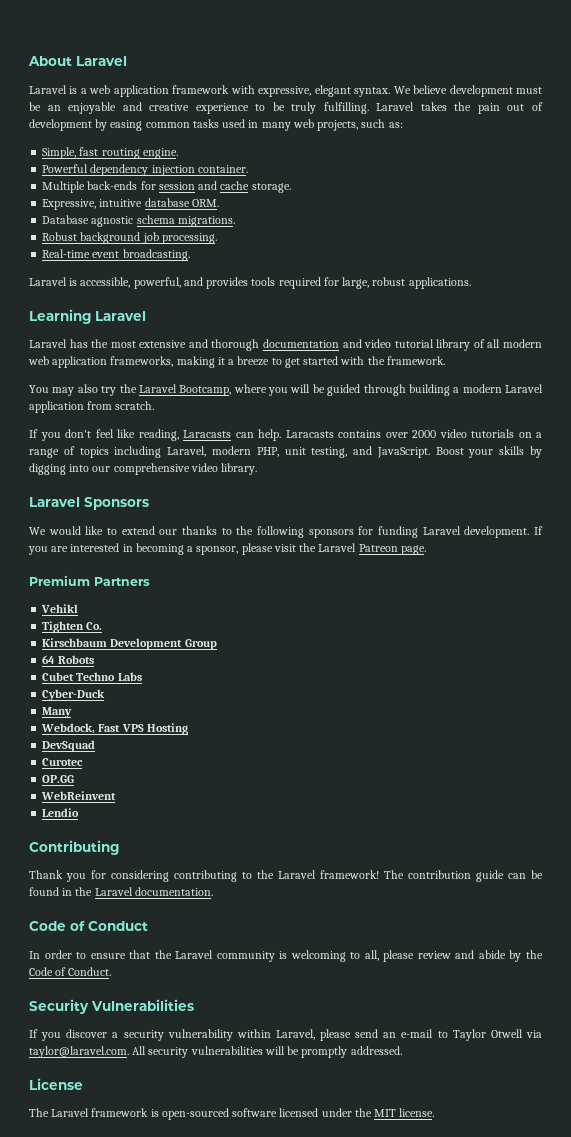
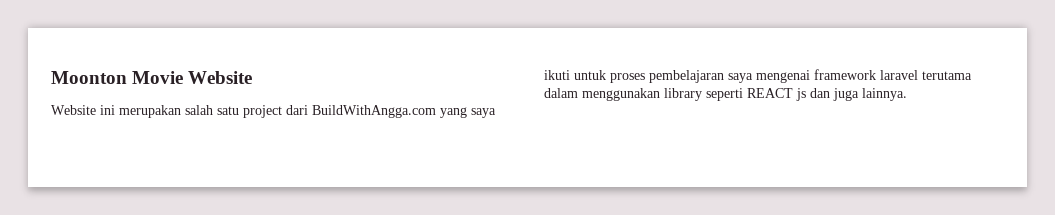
[28,56,127,66] [29,85,542,97] [29,102,544,114] [29,119,403,131] [42,147,178,159] [42,164,248,176] [42,181,291,193] [42,198,219,210] [42,215,235,227] [42,232,217,244] [42,249,190,261] [29,277,471,289] [29,309,146,324] [29,339,542,351] [28,356,445,368] [29,384,543,396] [29,401,155,413] [29,429,542,441] [29,446,542,458] [29,463,258,475] [29,497,149,510] [29,526,544,538] [28,543,426,555] [29,575,150,586] [41,604,79,613] [42,621,103,633] [42,638,217,650] [42,655,95,664] [42,672,142,681] [42,689,106,701] [42,707,73,718] [41,723,188,735] [42,740,96,752] [42,758,84,766] [42,775,75,783] [41,791,117,800] [42,808,80,817] [29,840,119,855] [29,870,543,882] [29,887,213,896] [29,921,148,931] [29,950,543,962] [29,967,112,976] [29,999,194,1014] [29,1029,542,1041] [29,1046,402,1058] [29,1078,83,1090] [29,1108,435,1120] About Laravel // Laravel is a web application framework with expressive, elegant syntax. We believe development must be an enjoyable and creative experience to be truly fulfilling. Laravel takes the pain out of development by easing common tasks used in many web projects, such as: // Simple, fast routing engine. // Powerful dependency injection container. // Multiple back-ends for session and cache storage. // Expressive, intuitive database ORM. // Database agnostic schema migrations. // Robust background job processing. // Real-time event broadcasting. // Laravel is accessible, powerful, and provides tools required for large, robust applications. // Learning Laravel // Laravel has the most extensive and thorough documentation and video tutorial library of all modern web application frameworks, making it a breeze to get started with the framework. // You may also try the Laravel Bootcamp, where you will be guided through building a modern Laravel application from scratch. // If you don't feel like reading, Laracasts can help. Laracasts contains over 2000 video tutorials on a range of topics including Laravel, modern PHP, unit testing, and JavaScript. Boost your skills by digging into our comprehensive video library. // Laravel Sponsors // We would like to extend our thanks to the following sponsors for funding Laravel development. If you are interested in becoming a sponsor, please visit the Laravel Patreon page. // Premium Partners // Vehikl // Tighten Co. // Kirschbaum Development Group // 64 Robots // Cubet Techno Labs // Cyber-Duck // Many // Webdock, Fast VPS Hosting // DevSquad // Curotec // OP.GG // WebReinvent // Lendio // Contributing // Thank you for considering contributing to the Laravel framework! The contribution guide can be found in the Laravel documentation. // Code of Conduct // In order to ensure that the Laravel community is welcoming to all, please review and abide by the Code of Conduct. // Security Vulnerabilities // If you discover a security vulnerability within Laravel, please send an e-mail to Taylor Otwell via taylor@laravel.com. All security vulnerabilities will be promptly addressed. // License // The Laravel framework is open-sourced software licensed under the MIT license. -> [51,71,253,84] [51,105,496,118] [544,69,972,83] [544,88,907,101] Moonton Movie Website // Website ini merupakan salah satu project dari BuildWithAngga.com yang saya ikuti untuk proses pembelajaran saya mengenai framework laravel terutama dalam menggunakan library seperti REACT js dan juga lainnya.

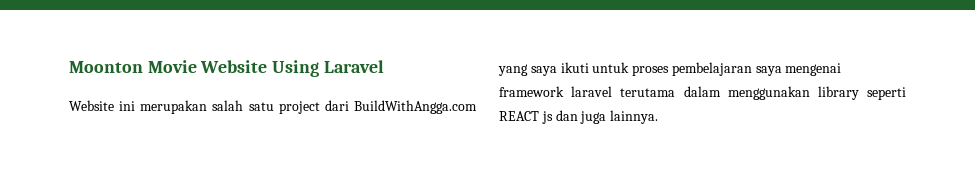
(253, 77) none -> [272,60,384,77] Using Laravel

